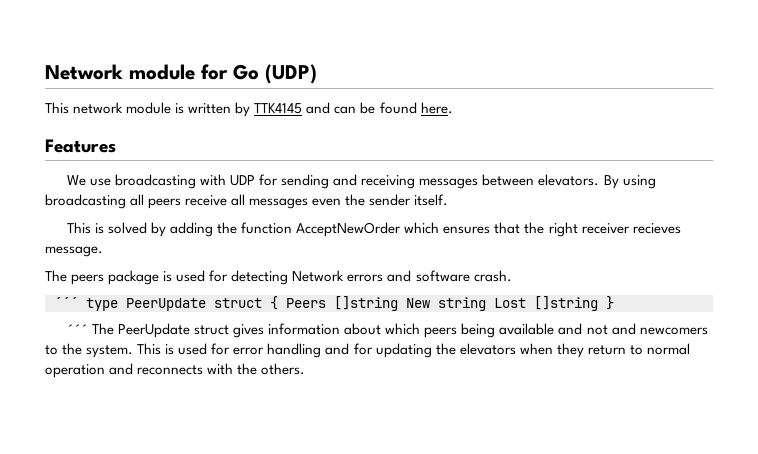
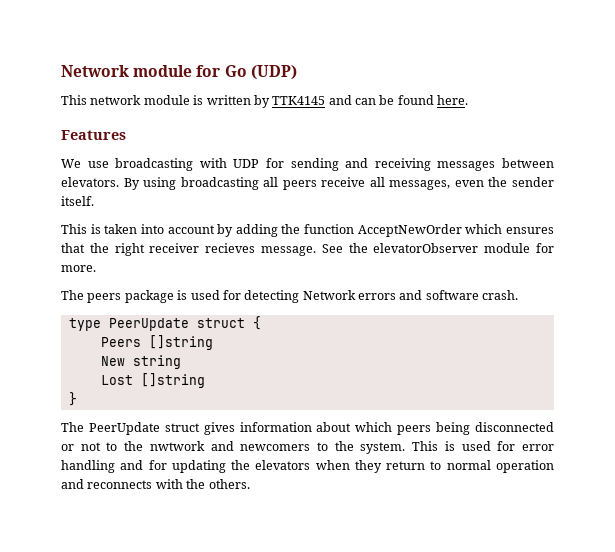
[249,198,309,209] messages -> [389,180,451,190] messages,
[108,222,148,234] solved -> [104,224,215,234] taken into account
(103, 251) none -> [321,243,554,253] [61,265,96,272] See the elevatorObserver module for more.
[54,297,78,308] ´´´ -> (519, 295) none
(278, 303) none -> (261, 323) //
(398, 303) none -> (213, 342) //
(486, 304) none -> (181, 362) //
(598, 303) none -> (205, 380) //
[66,324,88,334] ´´´ -> (77, 399) none
[499,323,608,335] available and not -> [475,422,555,432] [61,441,205,451] disconnected or not to the nwtwork

